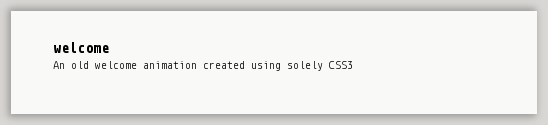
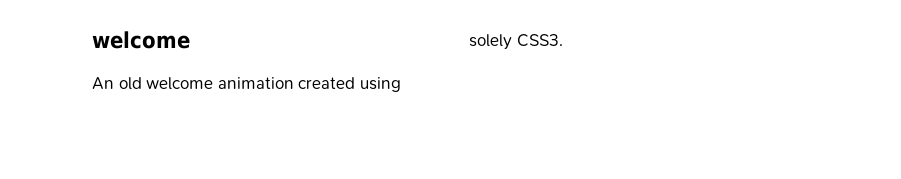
[329,61,353,69] CSS3 -> [516,34,563,47] CSS3.

